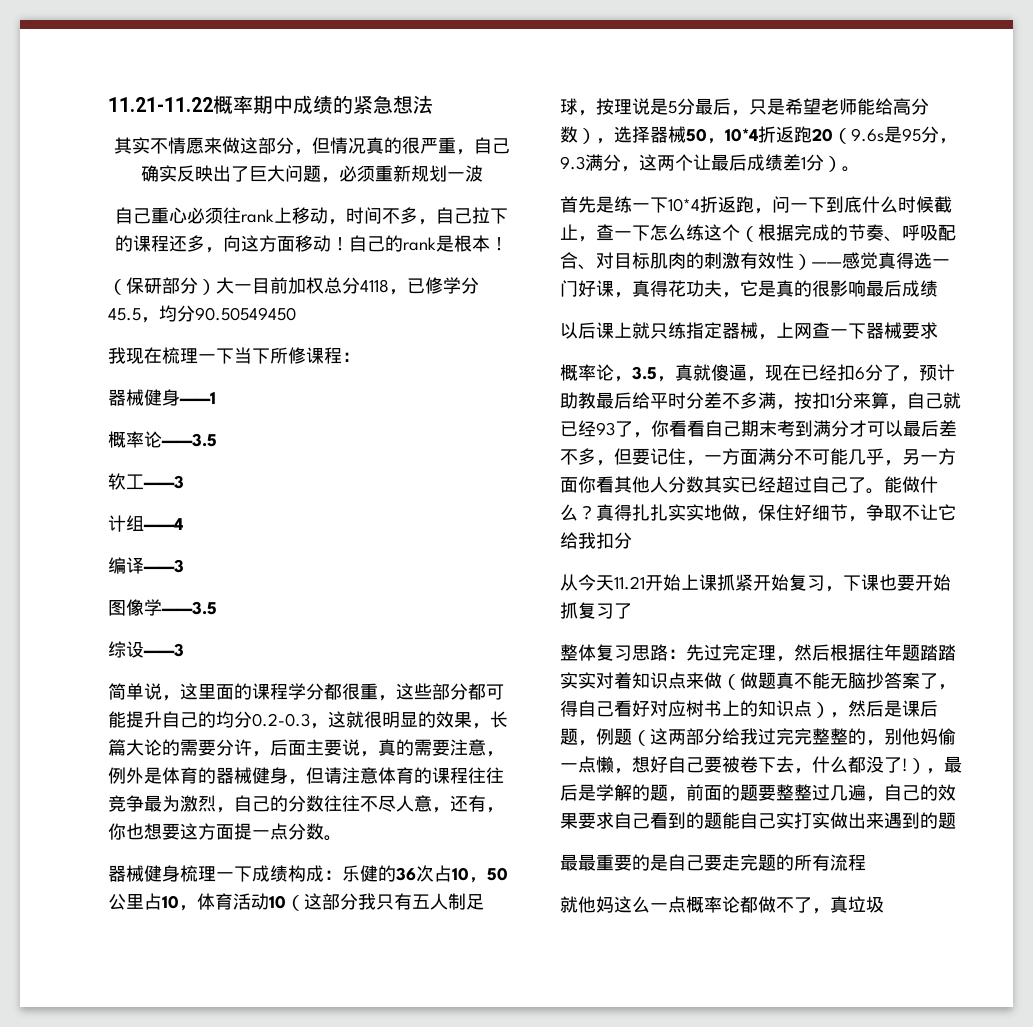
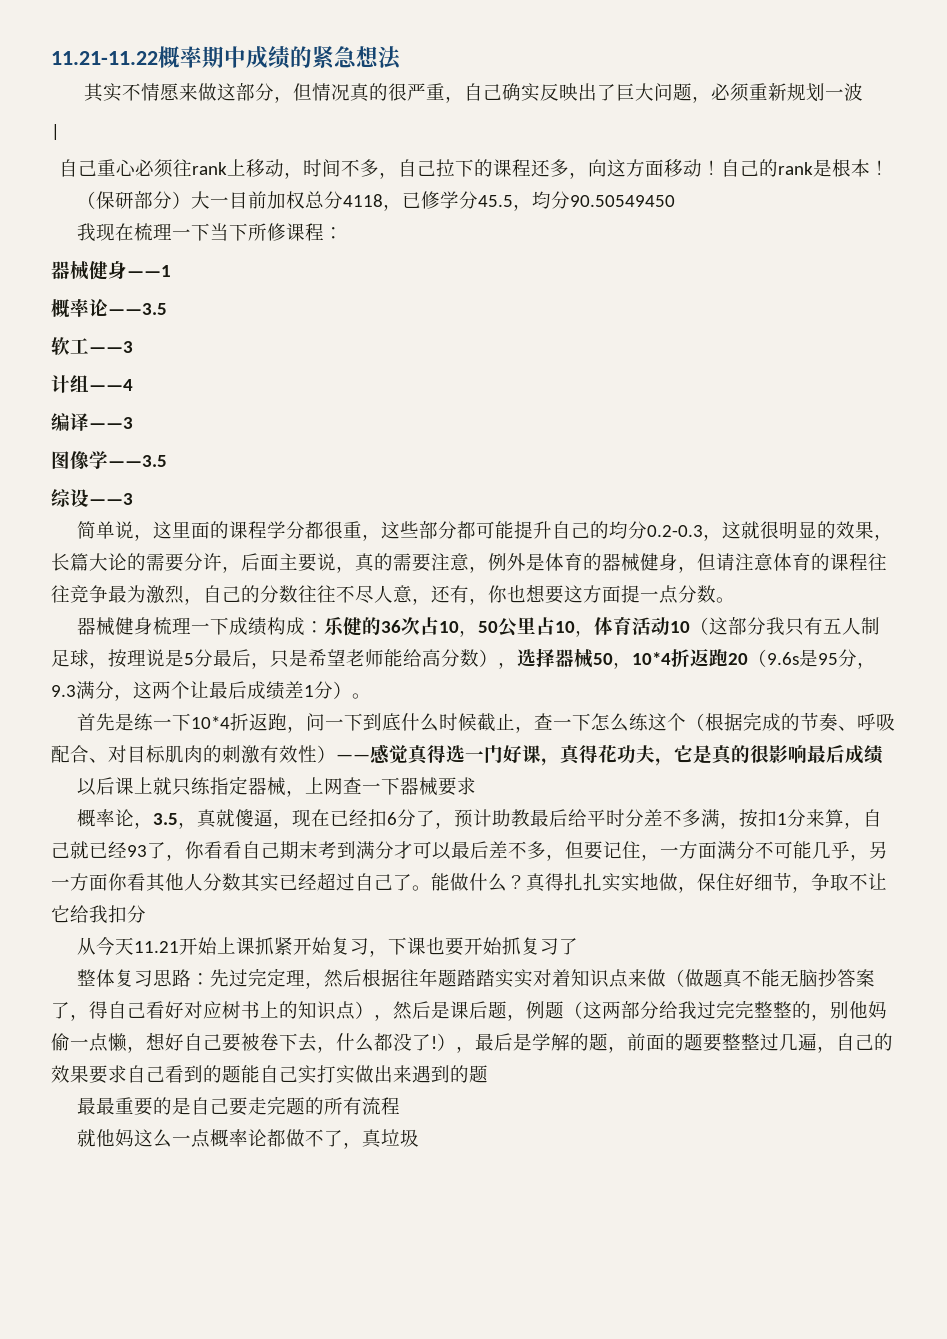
(483, 173) none -> [51,124,60,140] // |

